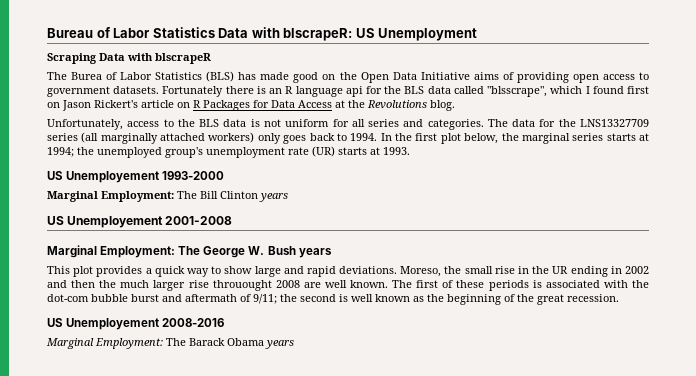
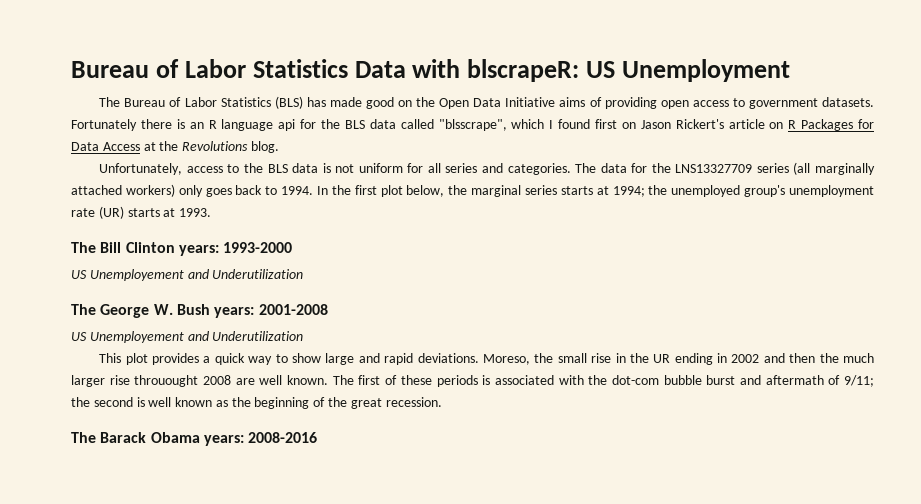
[47,53,211,64] [47,72,103,80] // Scraping Data with blscrapeR // The Burea -> [99,97,166,107] // The Bureau
[47,171,225,183] [47,191,174,202] US Unemployement 1993-2000 // Marginal Employment: -> (212, 212) none
[259,193,288,202] [47,216,233,228] [47,245,176,258] years // US Unemployement 2001-2008 // Marginal Employment: -> [178,242,293,256] [71,269,304,281] years: 1993-2000 // US Unemployement and Underutilization //
[298,248,332,258] years -> [214,304,328,318] [71,331,304,343] years: 2001-2008 // US Unemployement and Underutilization
[47,318,225,330] [46,338,163,349] US Unemployement 2008-2016 // Marginal Employment: -> (442, 402) none
[265,340,294,349] years -> [203,432,318,446] years: 2008-2016

